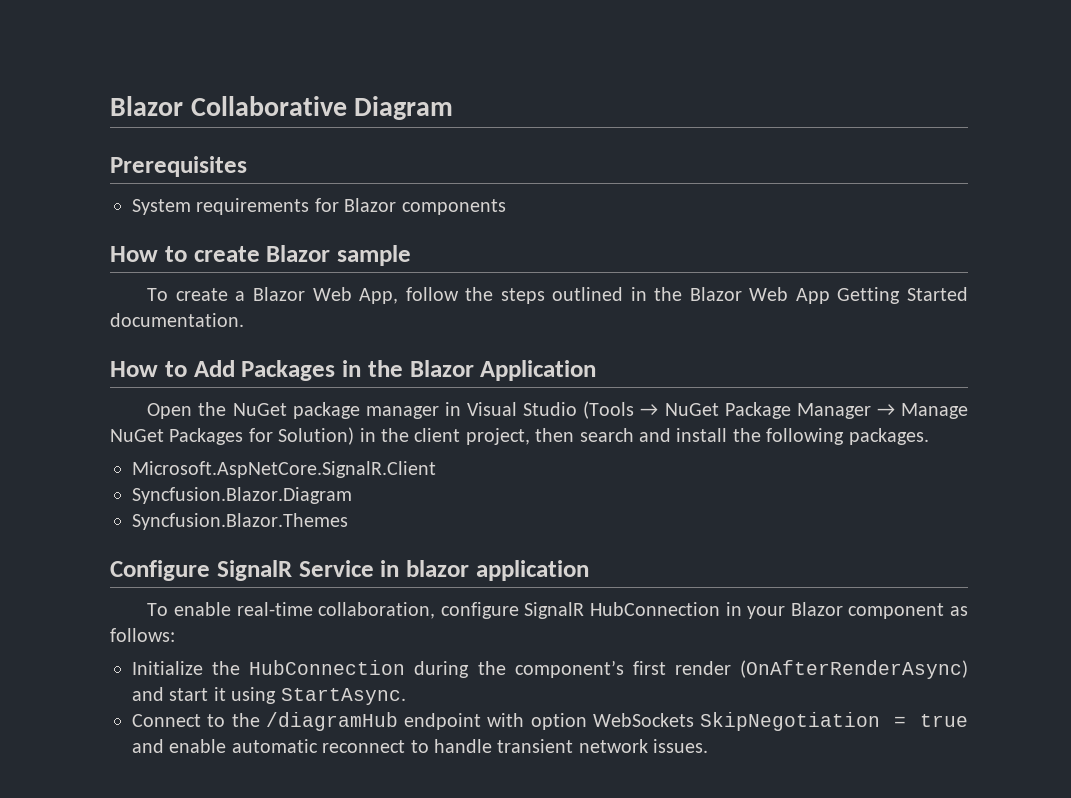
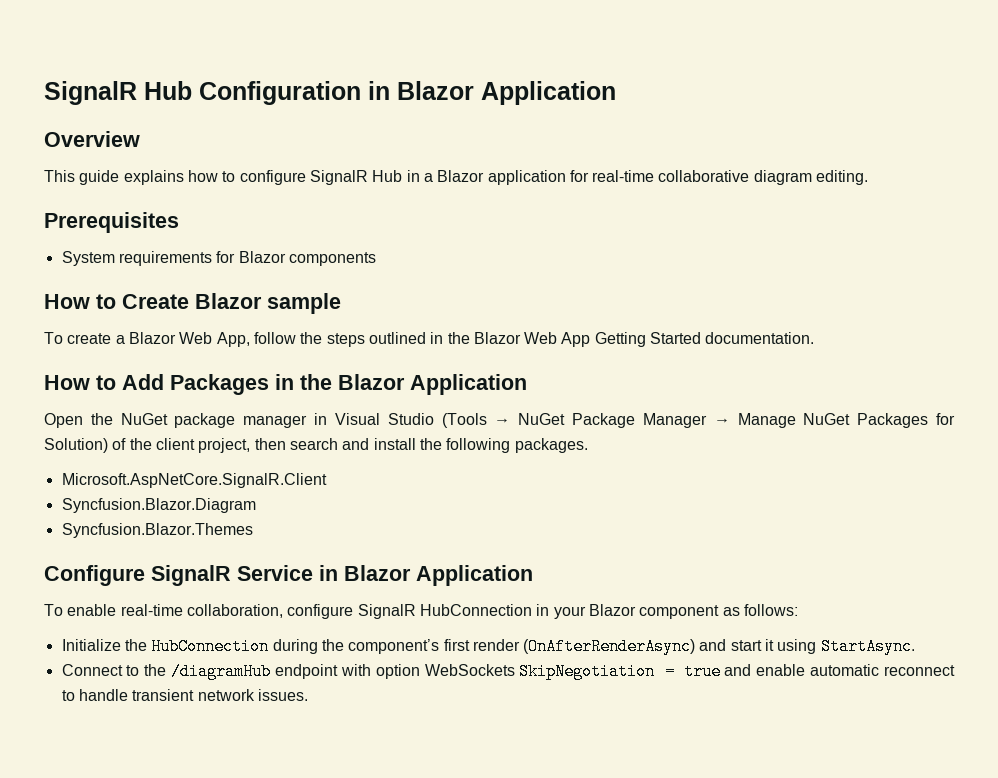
[110,96,454,120] Blazor Collaborative Diagram -> [44,81,616,105] [44,131,140,147] [44,170,869,185] SignalR Hub Configuration in Blazor Application // Overview // This guide explains how to configure SignalR Hub in a Blazor application for real-time collaborative diagram editing.
[193,246,260,262] create -> [122,294,189,309] Create
[359,428,376,442] in -> [112,438,127,450] of
[406,560,589,581] blazor application -> [344,565,533,586] Blazor Application

